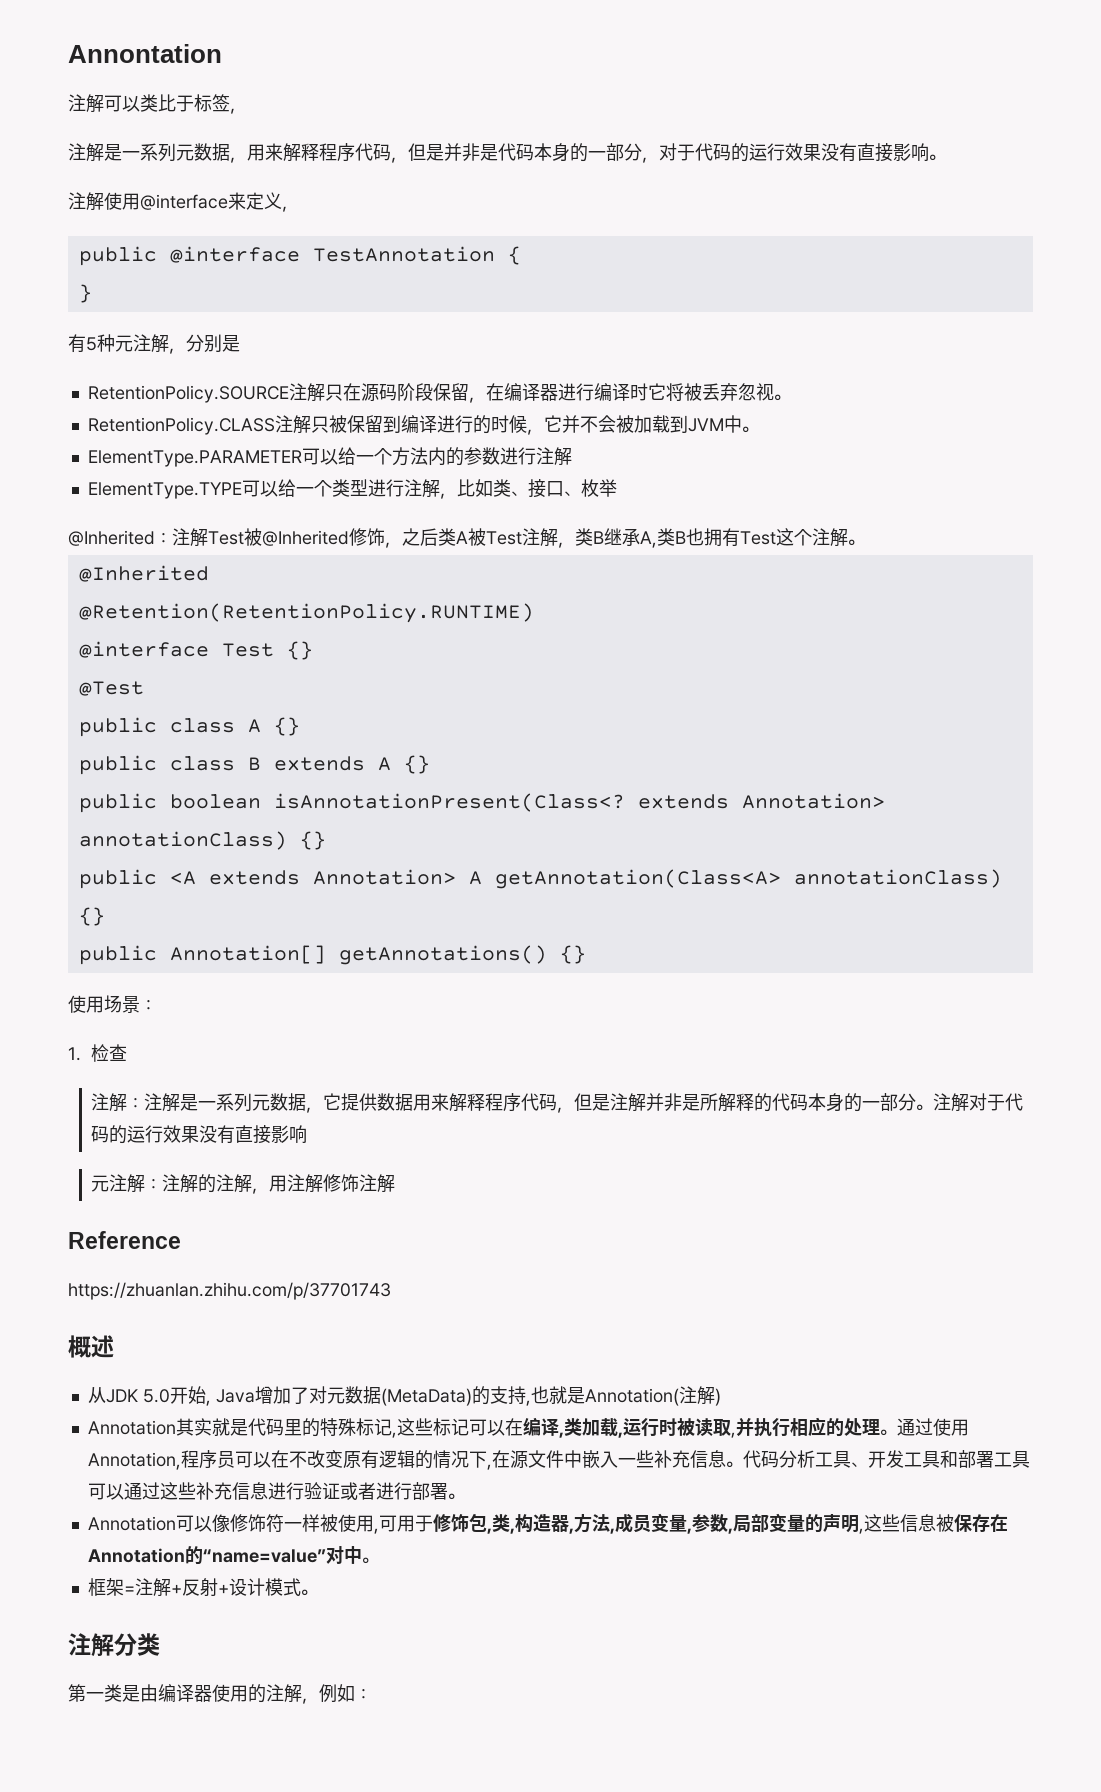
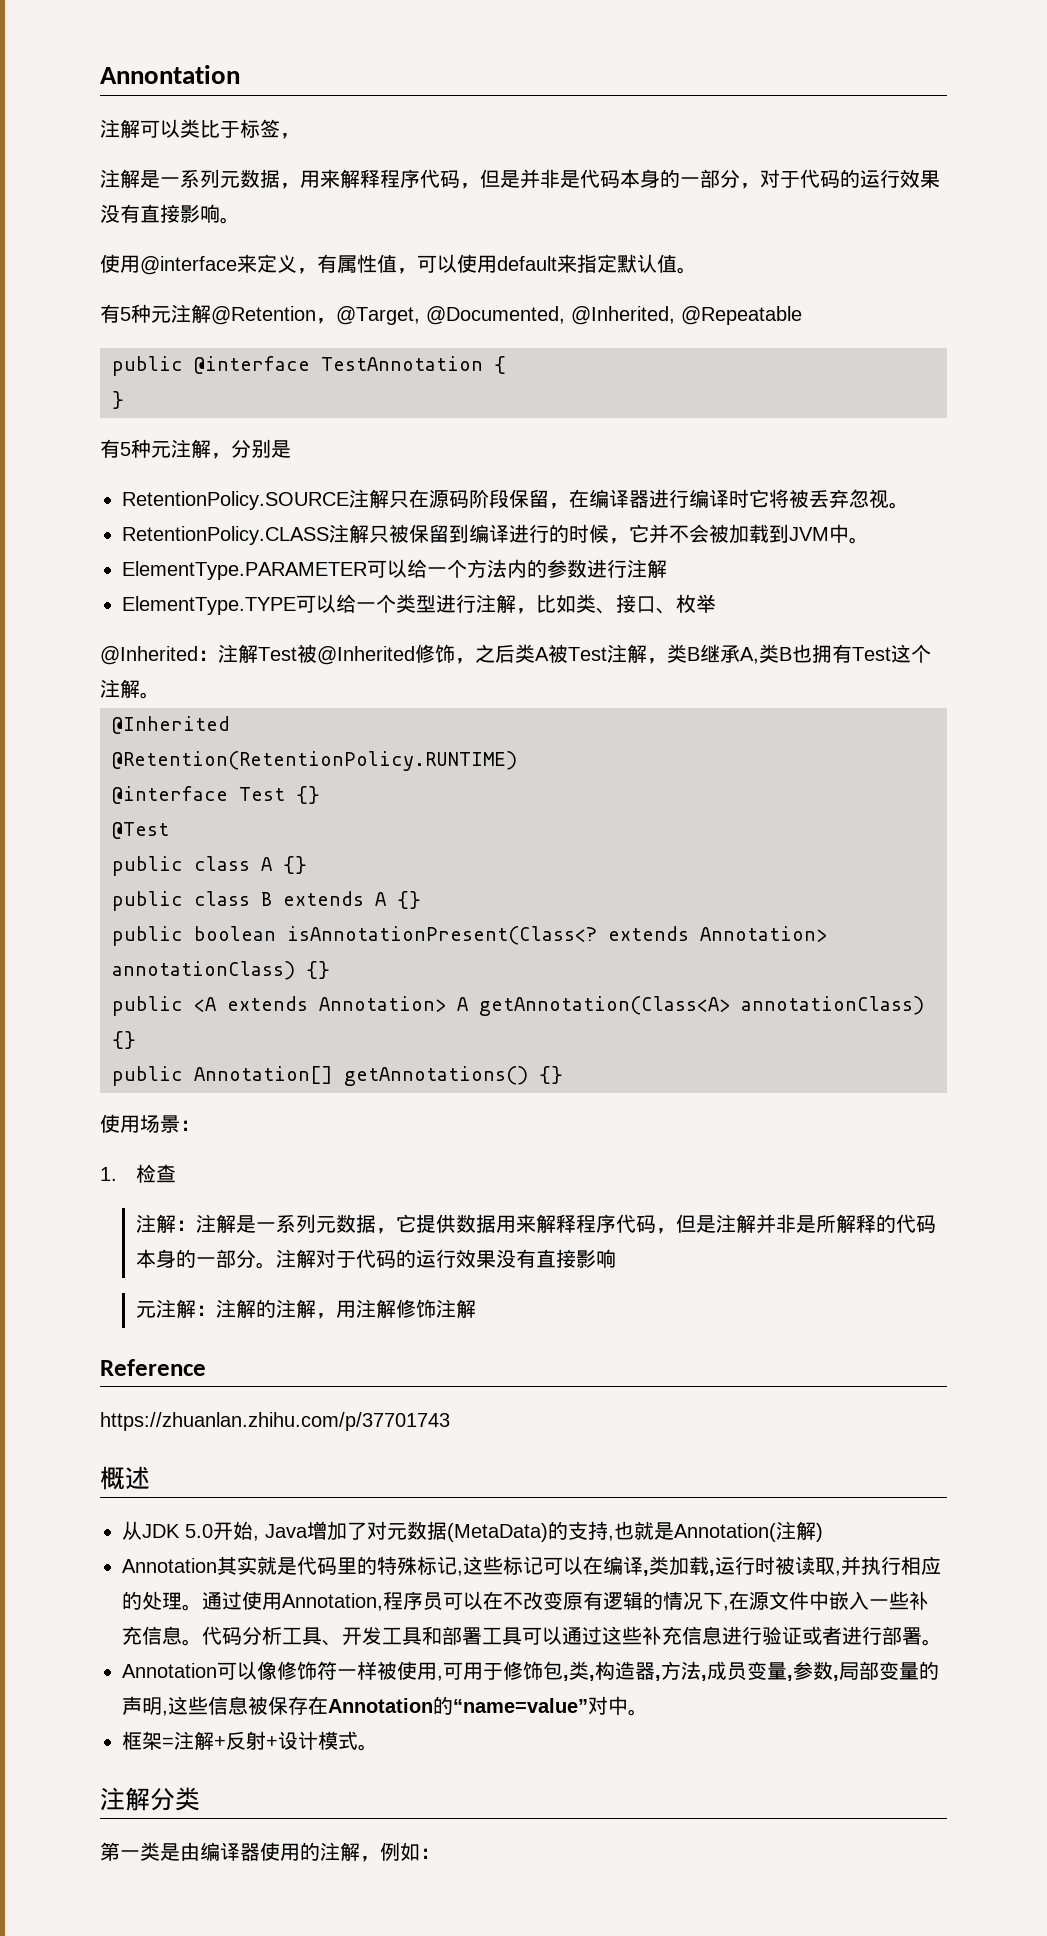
[68,192,104,211] 注解 -> (240, 220) none
(299, 209) none -> [317,254,697,274] [100,304,802,325] 有属性值，可以使用default来指定默认值。 // 有5种元注解@Retention，@Target, @Documented, @Inherited, @Repeatable

